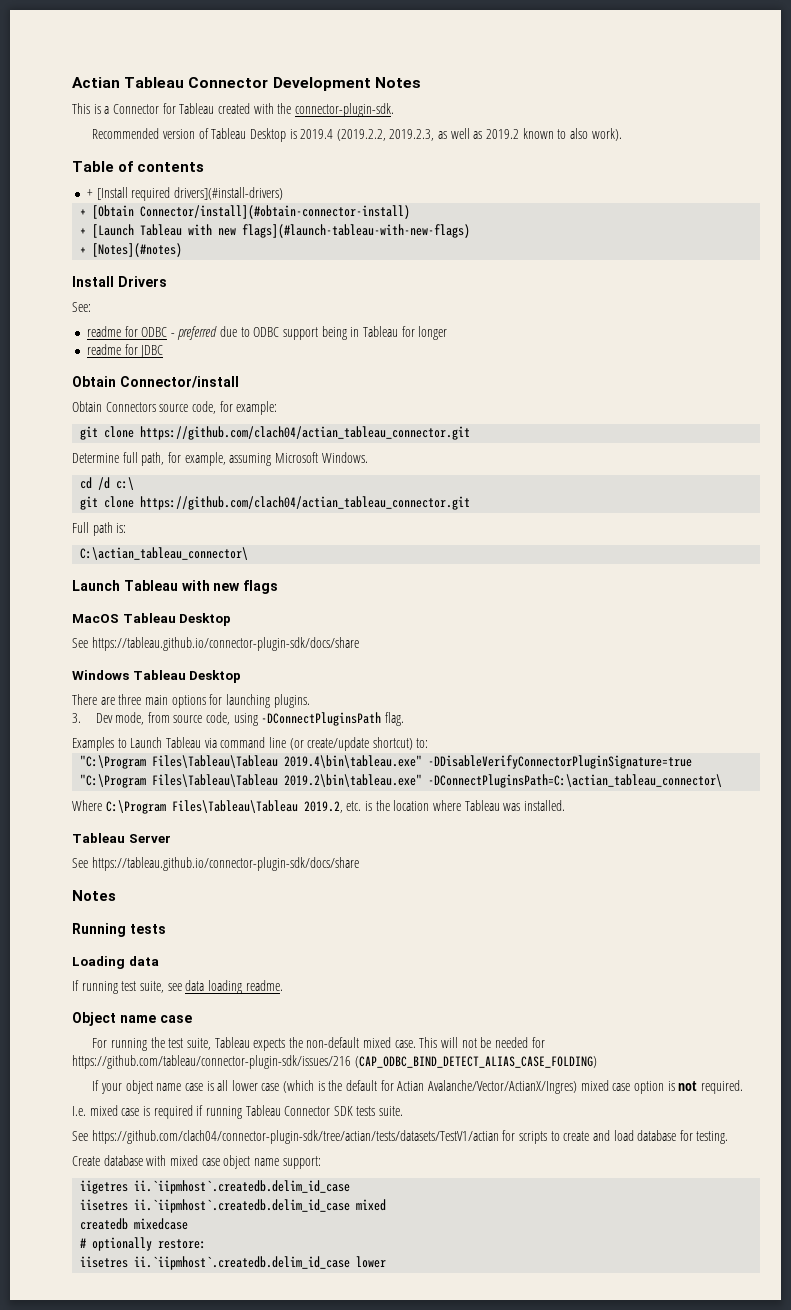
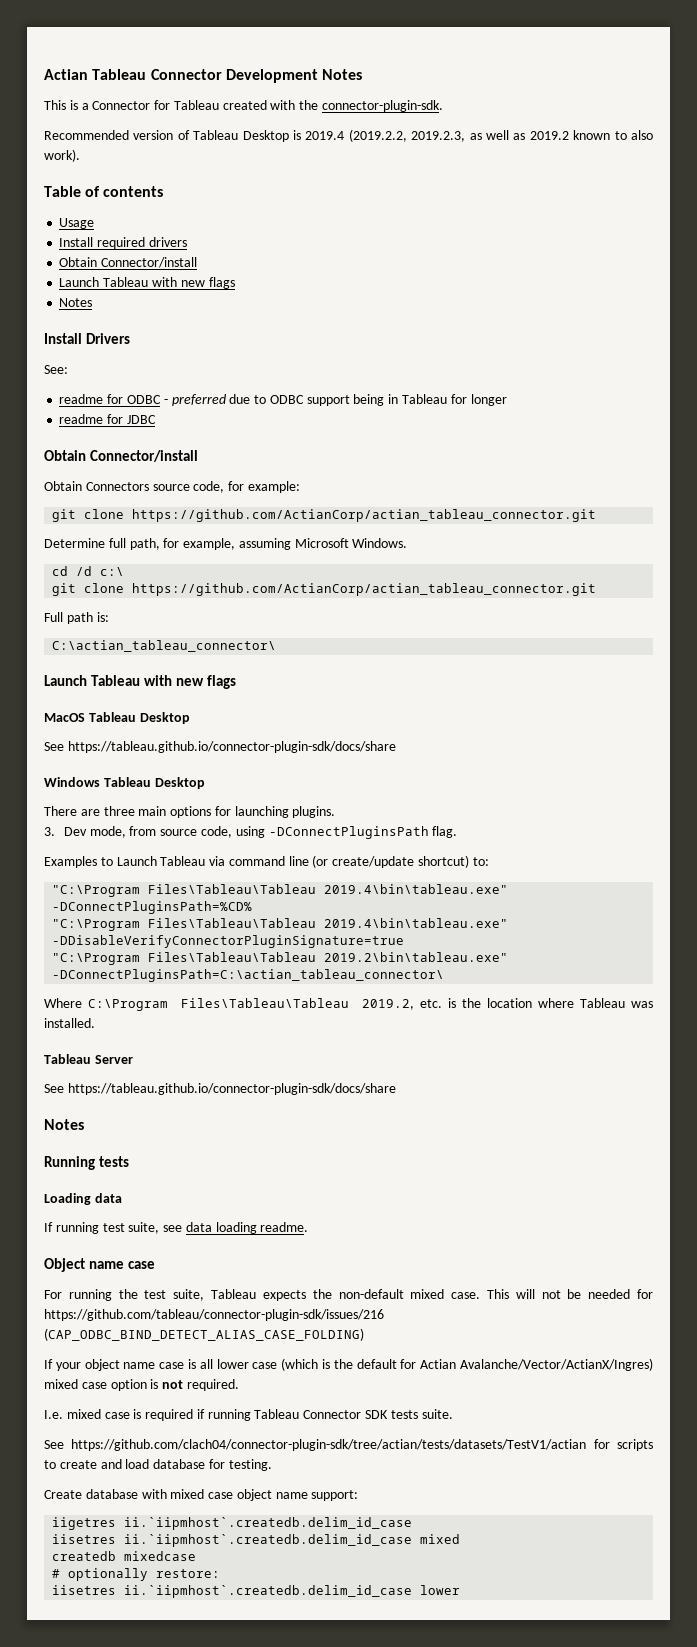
[86,187,283,201] [80,205,411,219] [80,224,471,238] [80,243,183,257] + [Install required drivers](#install-drivers) // + [Obtain Connector/install](#obtain-connector-install) // + [Launch Tableau with new flags](#launch-tableau-with-new-flags) // + [Notes](#notes) -> [59,218,95,229] [59,237,187,249] [59,257,198,268] [59,277,235,289] [59,298,93,307] Usage // Install required drivers // Obtain Connector/install // Launch Tableau with new flags // Notes
[140,426,471,440] https://github.com/clach04/actian_tableau_connector.git -> [132,509,597,522] https://github.com/ActianCorp/actian_tableau_connector.git
[140,496,471,510] https://github.com/clach04/actian_tableau_connector.git -> [132,583,597,596] https://github.com/ActianCorp/actian_tableau_connector.git
(429, 743) none -> [52,884,509,897] [52,901,253,914] // "C:\Program Files\Tableau\Tableau 2019.4\bin\tableau.exe" -DConnectPluginsPath=%CD%

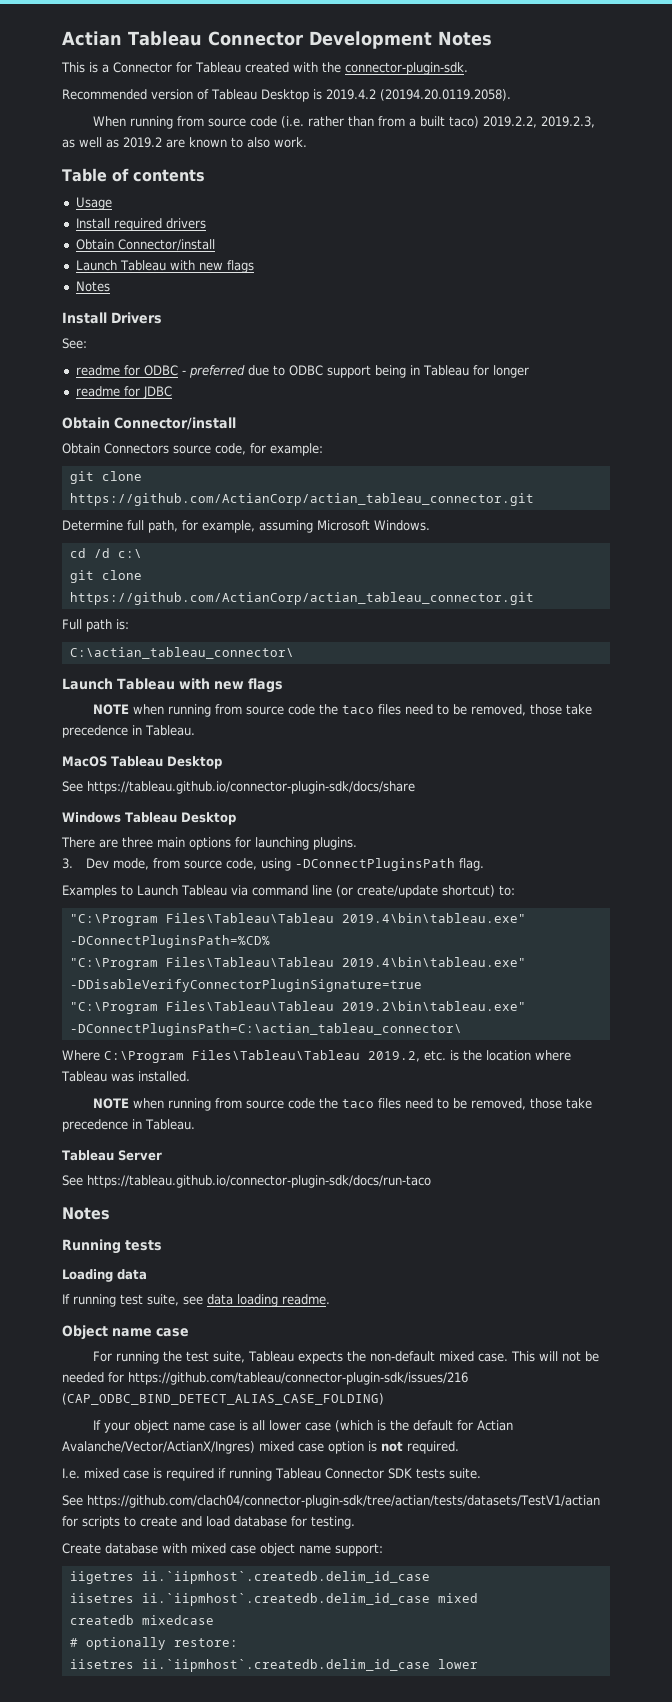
[305,129,407,142] 2019.4 (2019.2.2, -> [325,89,511,101] [93,116,538,129] 2019.4.2 (20194.20.0119.2058). // When running from source code (i.e. rather than from a built taco) 2019.2.2,
(569, 135) none -> [166,139,185,148] are
[44,149,80,162] work). -> [274,137,307,148] work.
(236, 682) none -> [93,704,593,717] [62,725,195,738] // NOTE when running from source code the taco files need to be removed, those take precedence in Tableau.
(95, 1023) none -> [93,1098,593,1111] [62,1119,195,1132] // NOTE when running from source code the taco files need to be removed, those take precedence in Tableau.
[67,1083,396,1095] https://tableau.github.io/connector-plugin-sdk/docs/share -> [87,1175,431,1188] https://tableau.github.io/connector-plugin-sdk/docs/run-taco

